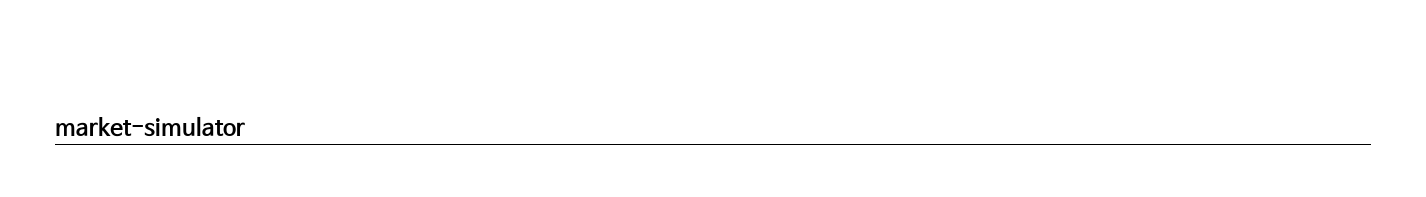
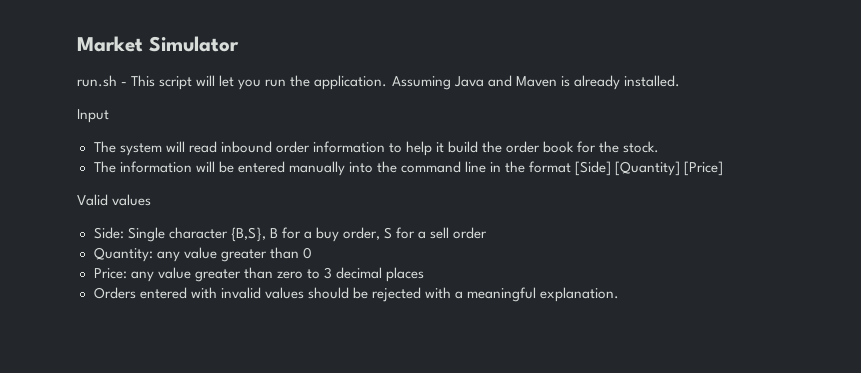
[55,116,245,137] market-simulator -> [77,36,239,52] [77,75,680,90] [77,109,109,123] [93,141,660,156] [93,161,724,176] [77,194,152,206] [93,227,488,242] [93,247,312,262] [93,267,424,282] [93,287,620,302] Market Simulator // run.sh - This script will let you run the application. Assuming Java and Maven is already installed. // Input // The system will read inbound order information to help it build the order book for the stock. // The information will be entered manually into the command line in the format [Side] [Quantity] [Price] // Valid values // Side: Single character {B,S}, B for a buy order, S for a sell order // Quantity: any value greater than 0 // Price: any value greater than zero to 3 decimal places // Orders entered with invalid values should be rejected with a meaningful explanation.

